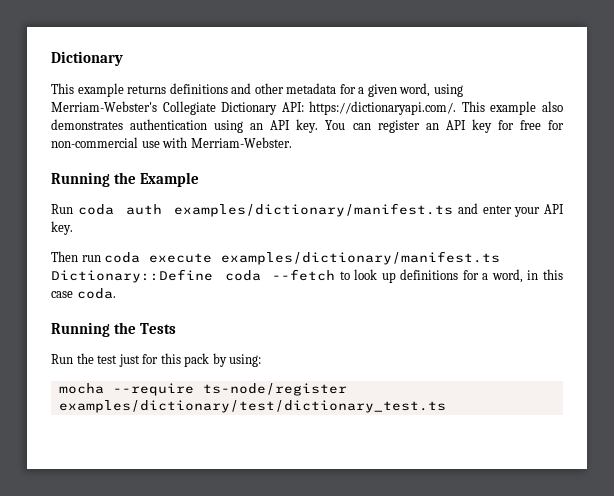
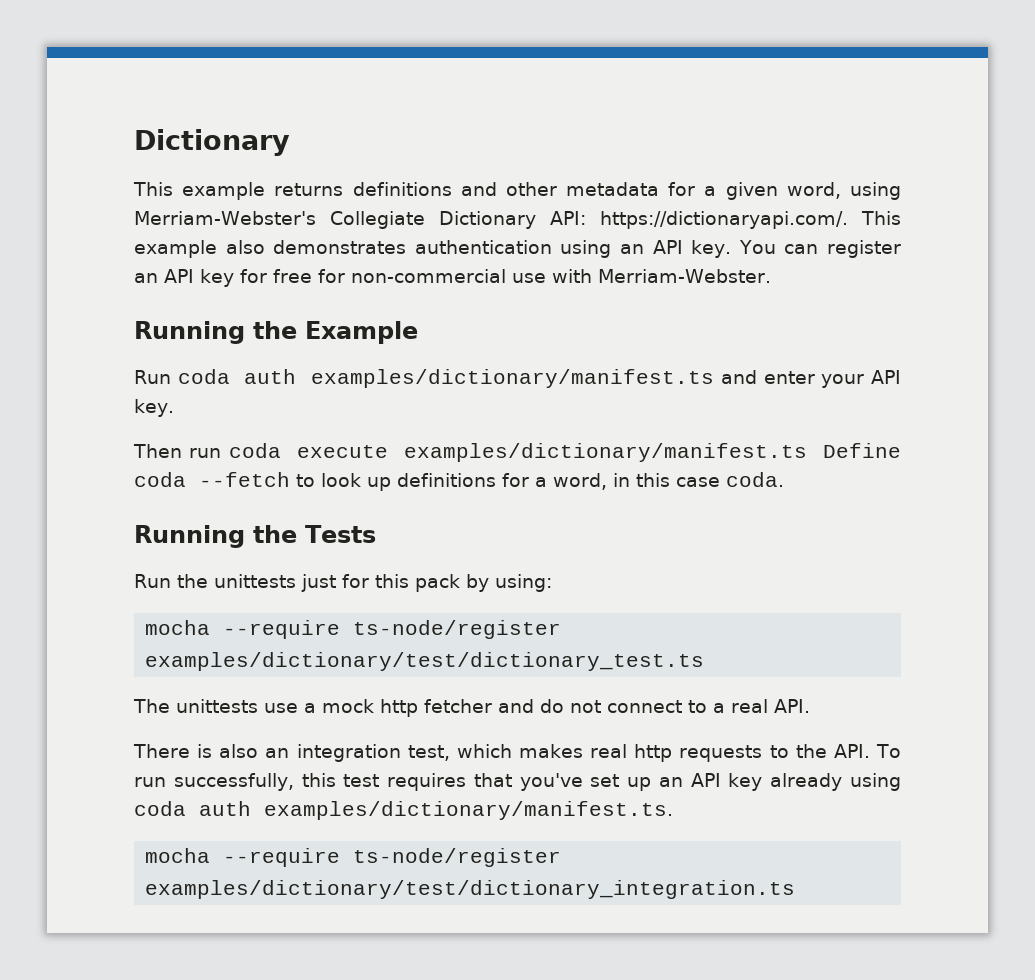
[51,269,213,283] Dictionary::Define -> [823,443,901,458] Define
[97,355,118,364] test -> [213,574,296,588] unittests
(446, 406) none -> [133,699,810,717] [133,744,902,762] [134,773,902,791] [134,801,673,820] [145,848,562,867] [145,880,796,899] // The unittests use a mock http fetcher and do not connect to a real API. // There is also an integration test, which makes real http requests to the API. To run successfully, this test requires that you've set up an API key already using coda auth examples/dictionary/manifest.ts. // mocha --require ts-node/register examples/dictionary/test/dictionary_integration.ts

